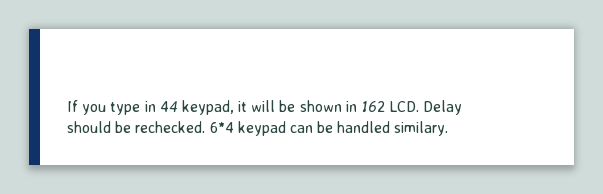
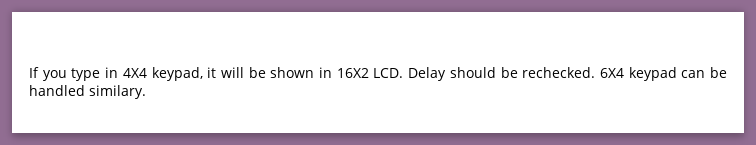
[159,101,178,112] 44 -> [122,68,147,78] 4X4
[361,101,386,112] 162 -> [336,68,369,78] 16X2
[209,122,234,133] 6*4 -> [599,68,624,78] 6X4

